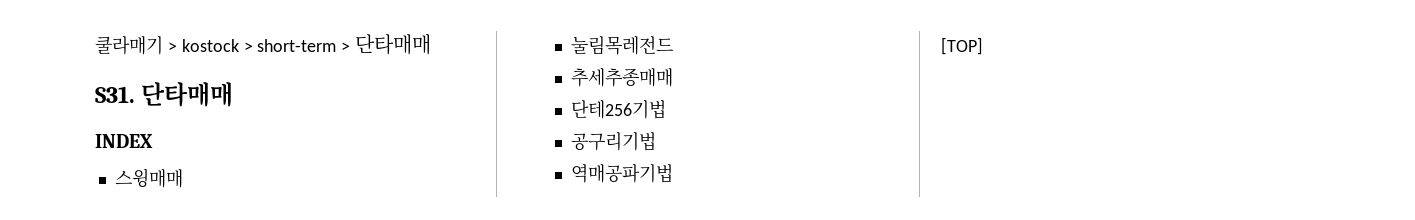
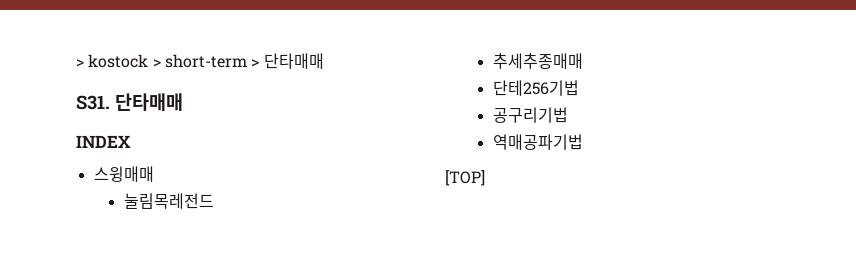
[95,36,163,55] 쿨라매기 -> (76, 63) none

